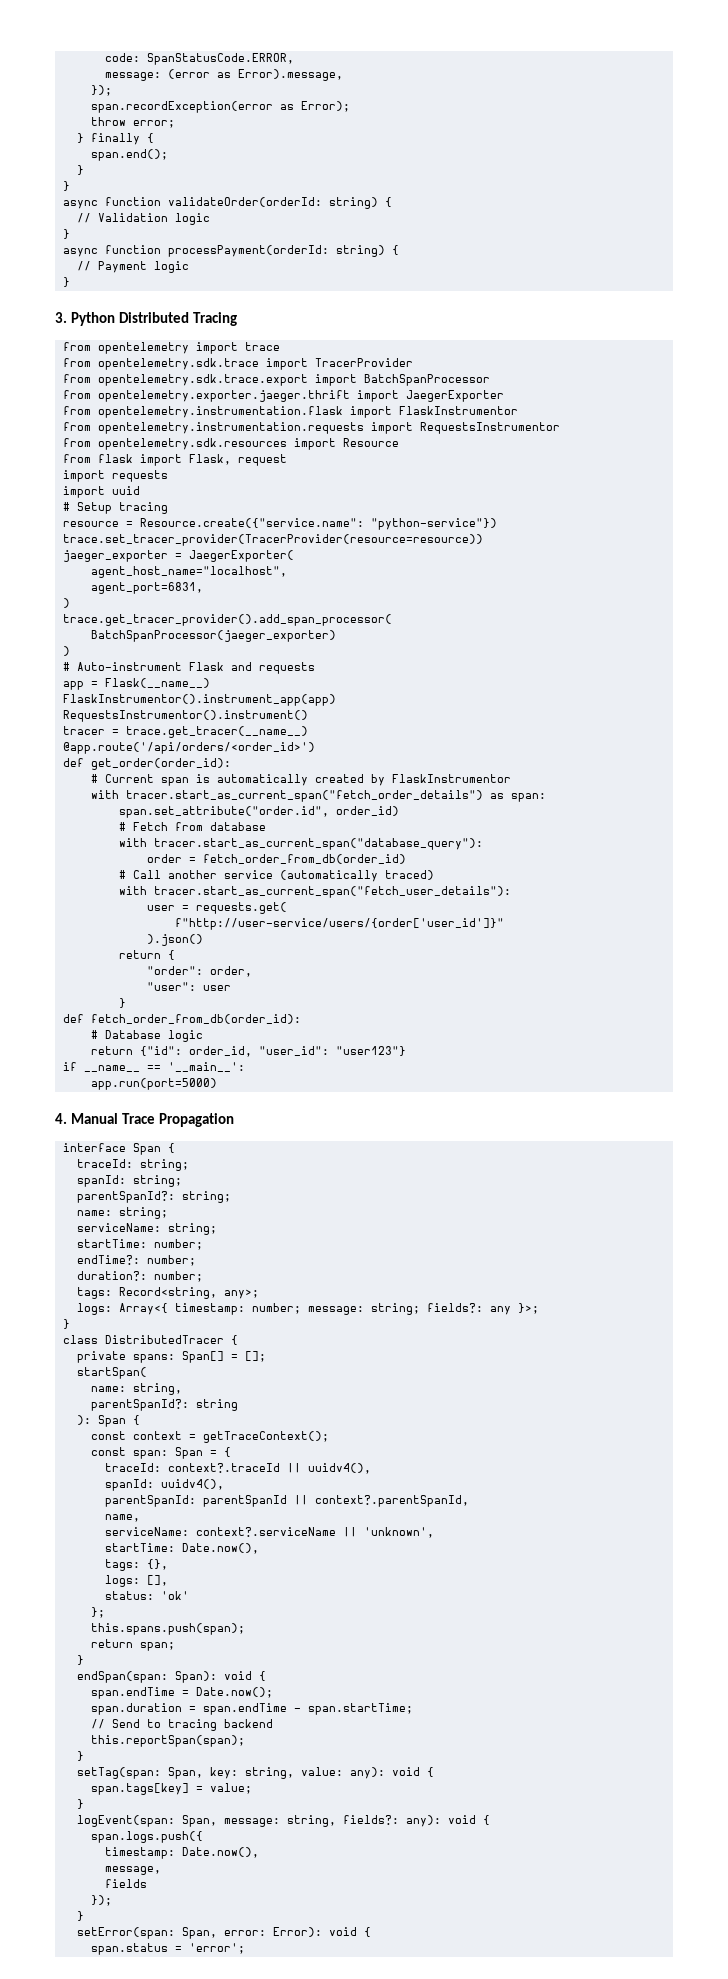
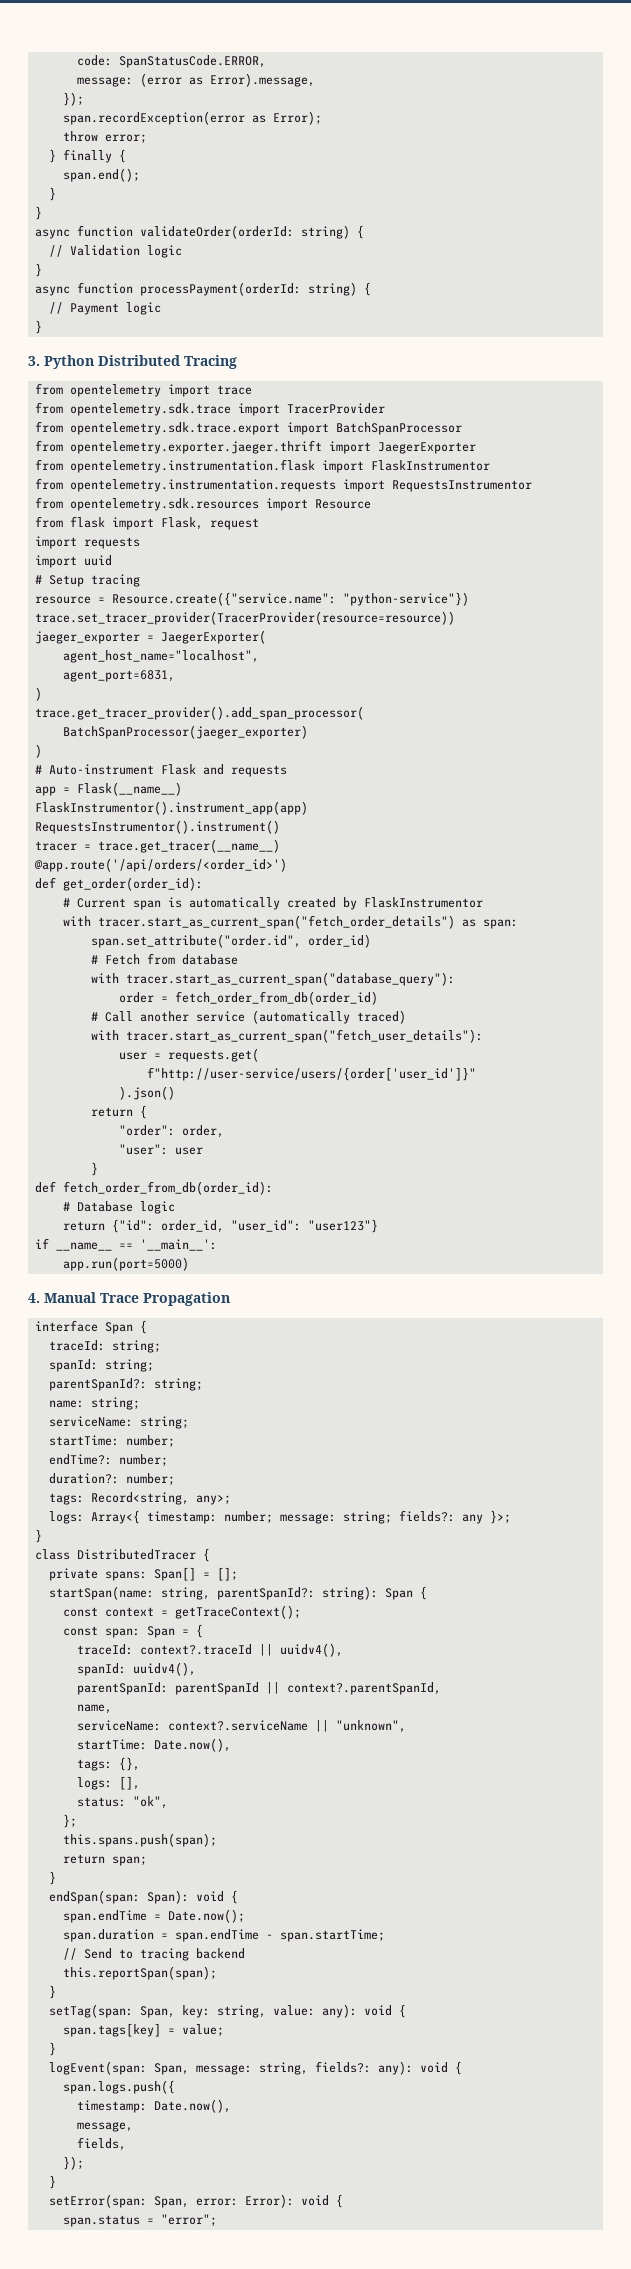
[76,1367,147,1379] [90,1383,182,1395] [90,1399,238,1411] [76,1415,91,1425] startSpan( // name: string, // parentSpanId?: string // ): -> [49,1586,379,1600] startSpan(name: string, parentSpanId?: string):
[363,1527,434,1538] 'unknown', -> [336,1720,407,1733] "unknown",
[160,1591,189,1600] 'ok' -> [133,1796,169,1809] "ok",
[104,1879,147,1888] fields -> [77,2137,127,2151] fields,
[188,1943,245,1954] 'error'; -> [161,2214,218,2227] "error";

